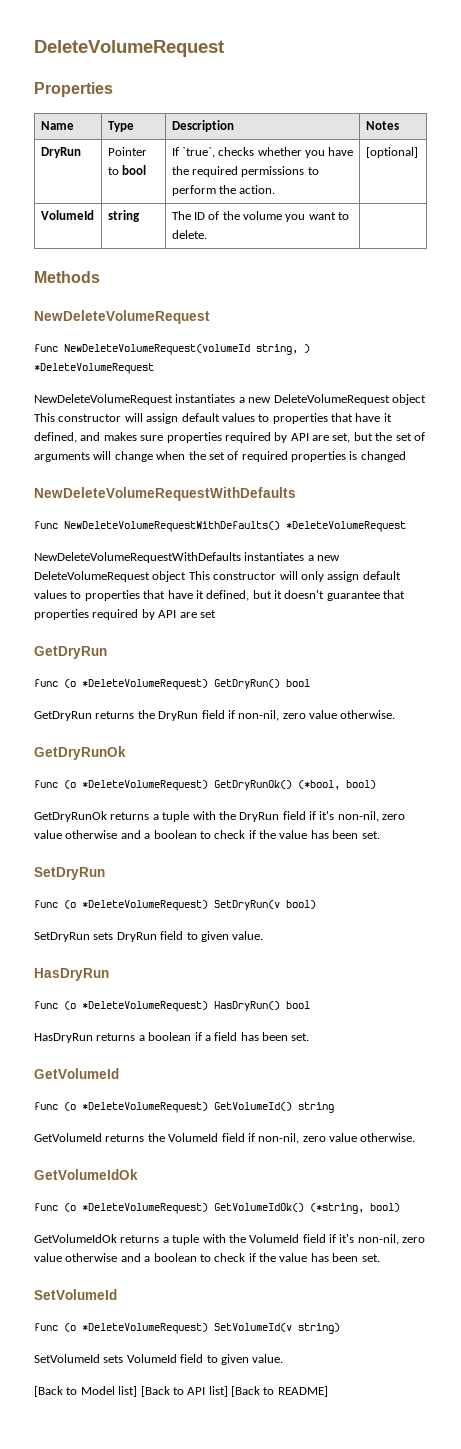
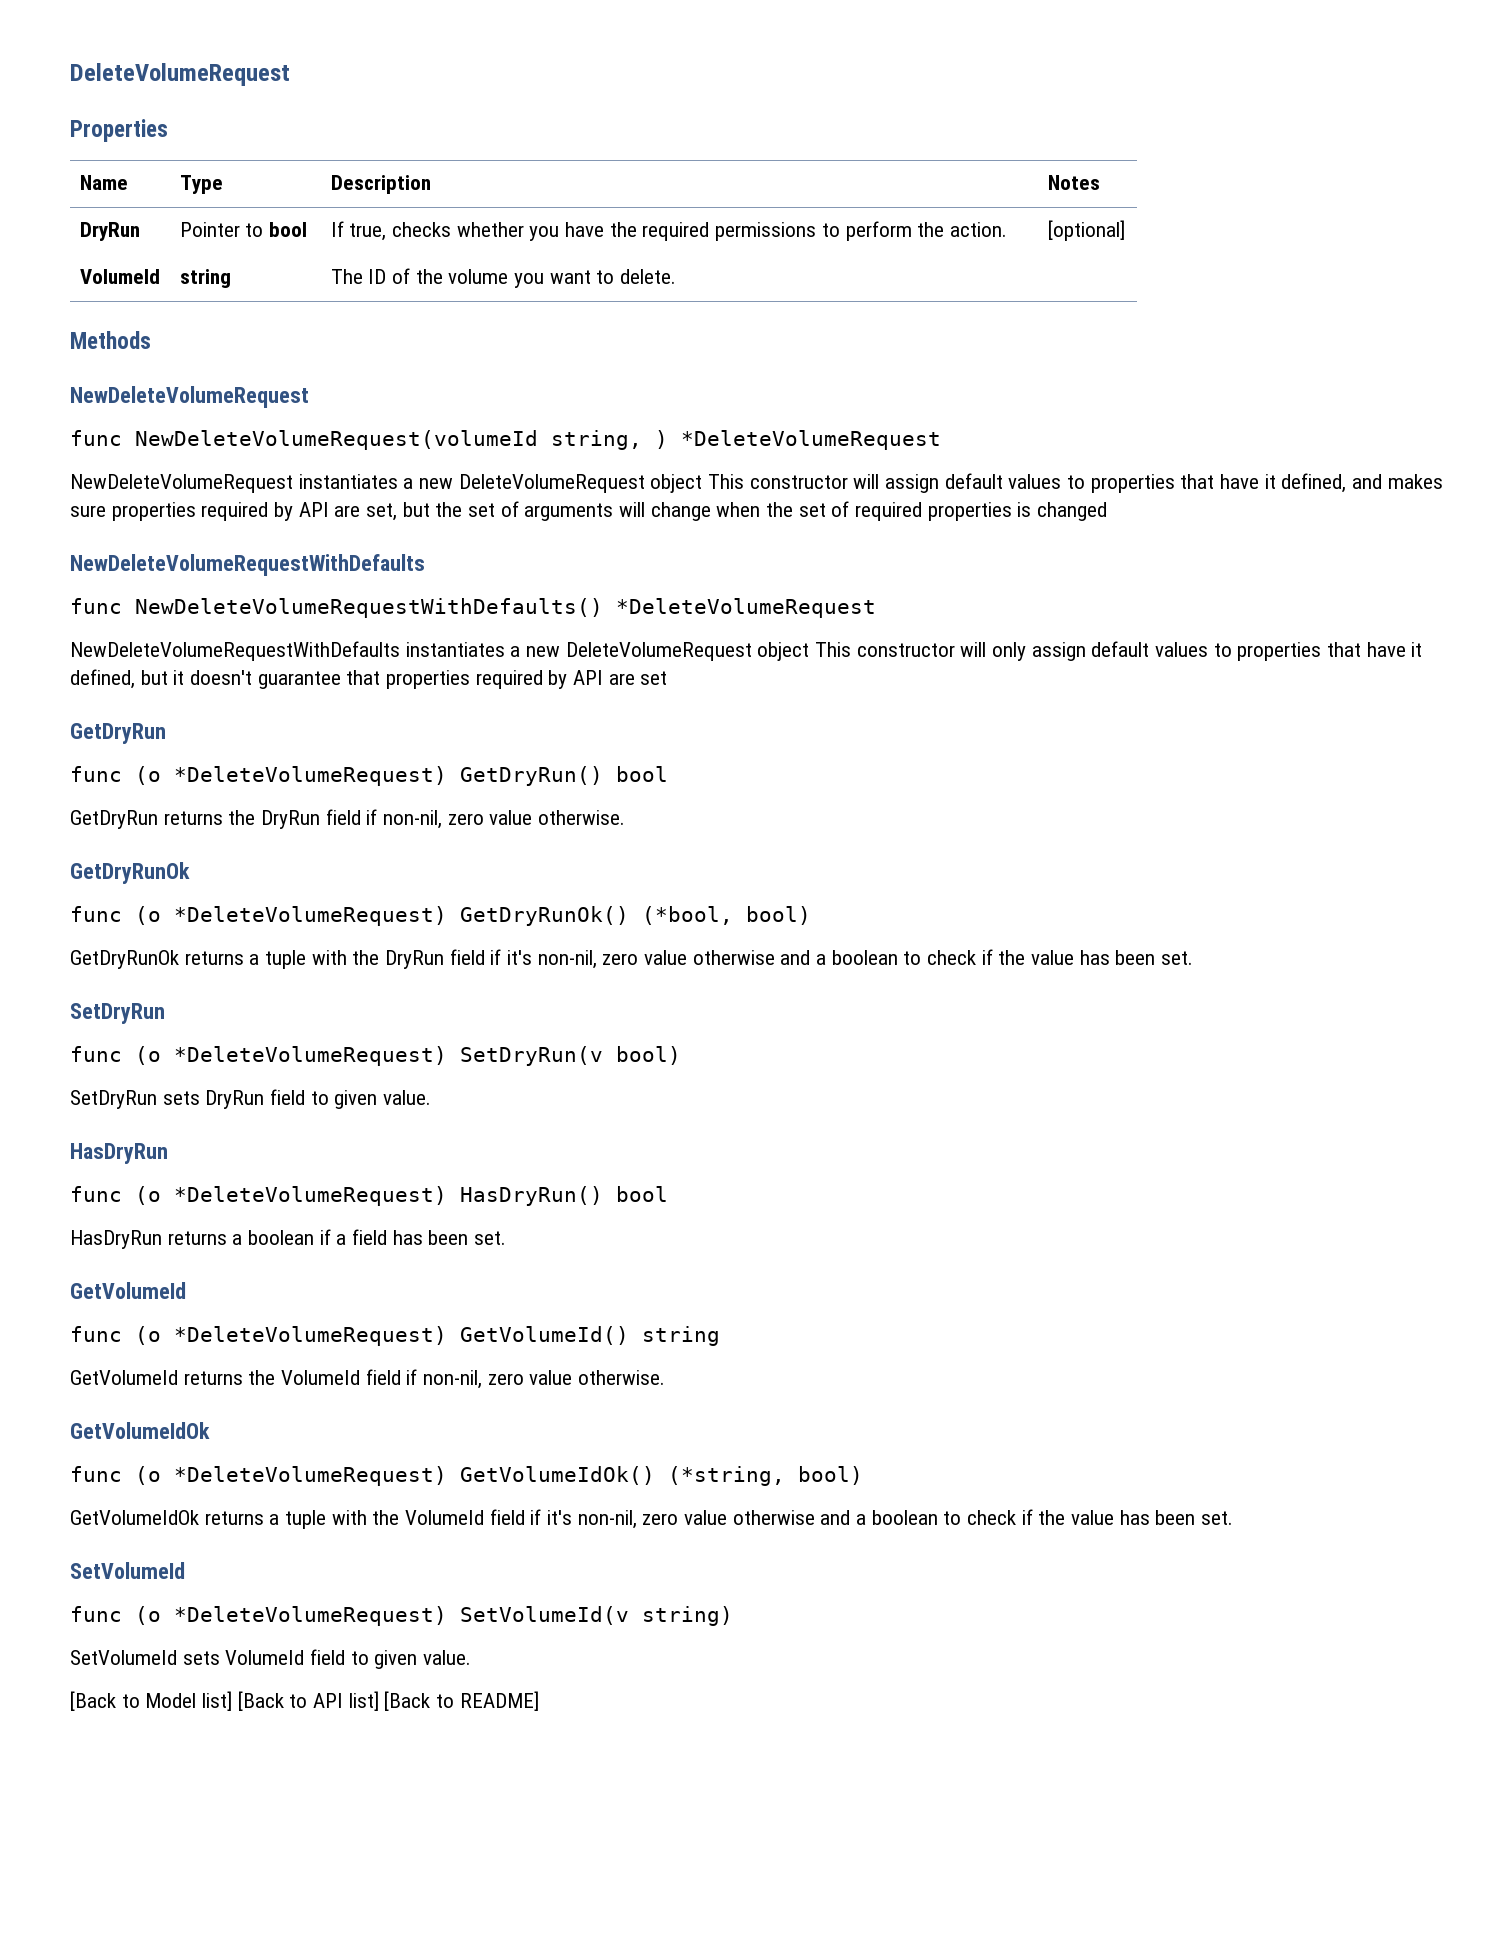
[181,147,215,158] `true`, -> [349,223,387,241] true,

